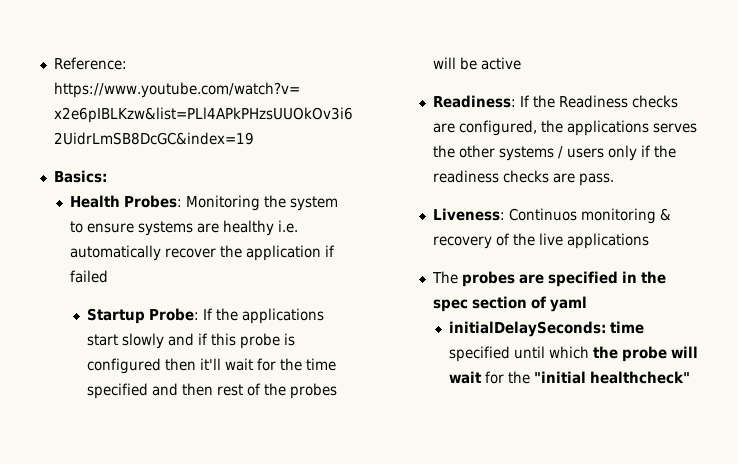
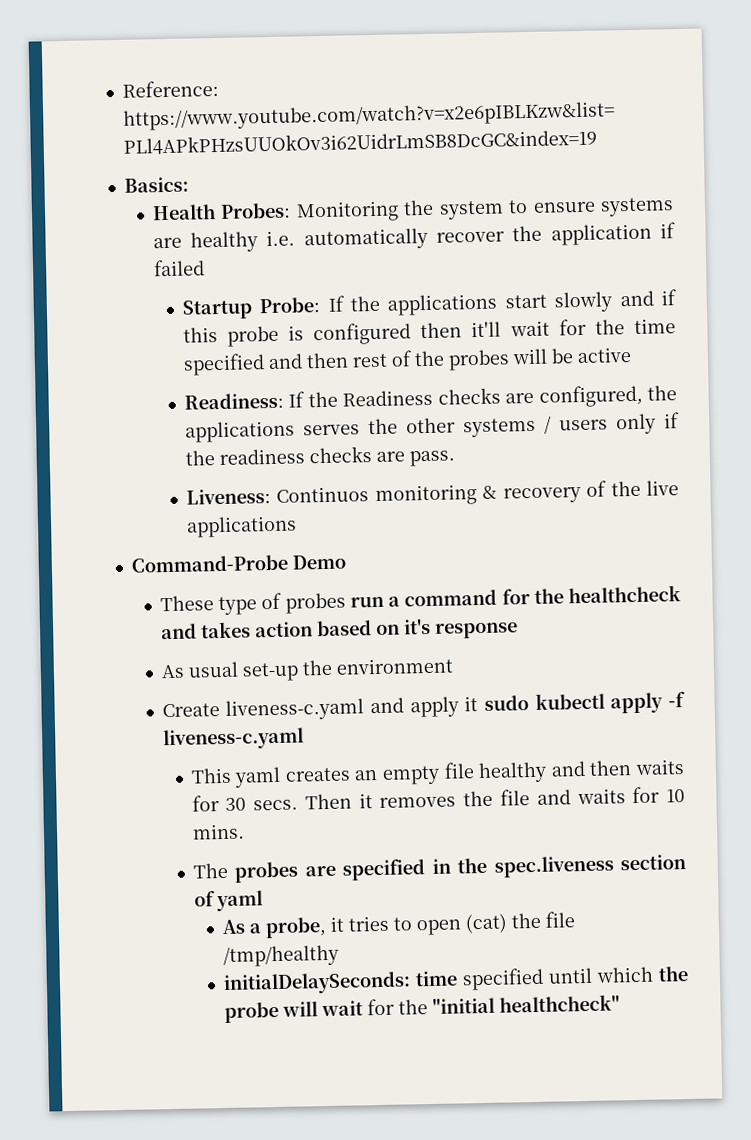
(649, 241) none -> [130,554,346,573] [159,585,681,616] [160,618,518,640] [160,657,454,682] [161,691,685,721] [162,727,304,751] [190,759,685,788] [191,786,685,812] [191,823,245,840] // Command-Probe Demo // These type of probes run a command for the healthcheck and takes action based on it's response // As usual set-up the environment // Create liveness-c.yaml and apply it sudo kubectl apply -f liveness-c.yaml // This yaml creates an empty file healthy and then waits for 30 secs. Then it removes the file and waits for 10 mins.
[432,299,468,312] spec -> [493,855,614,878] spec.liveness
(587, 304) none -> [221,911,575,939] [222,944,339,968] // As a probe, it tries to open (cat) the file /tmp/healthy

